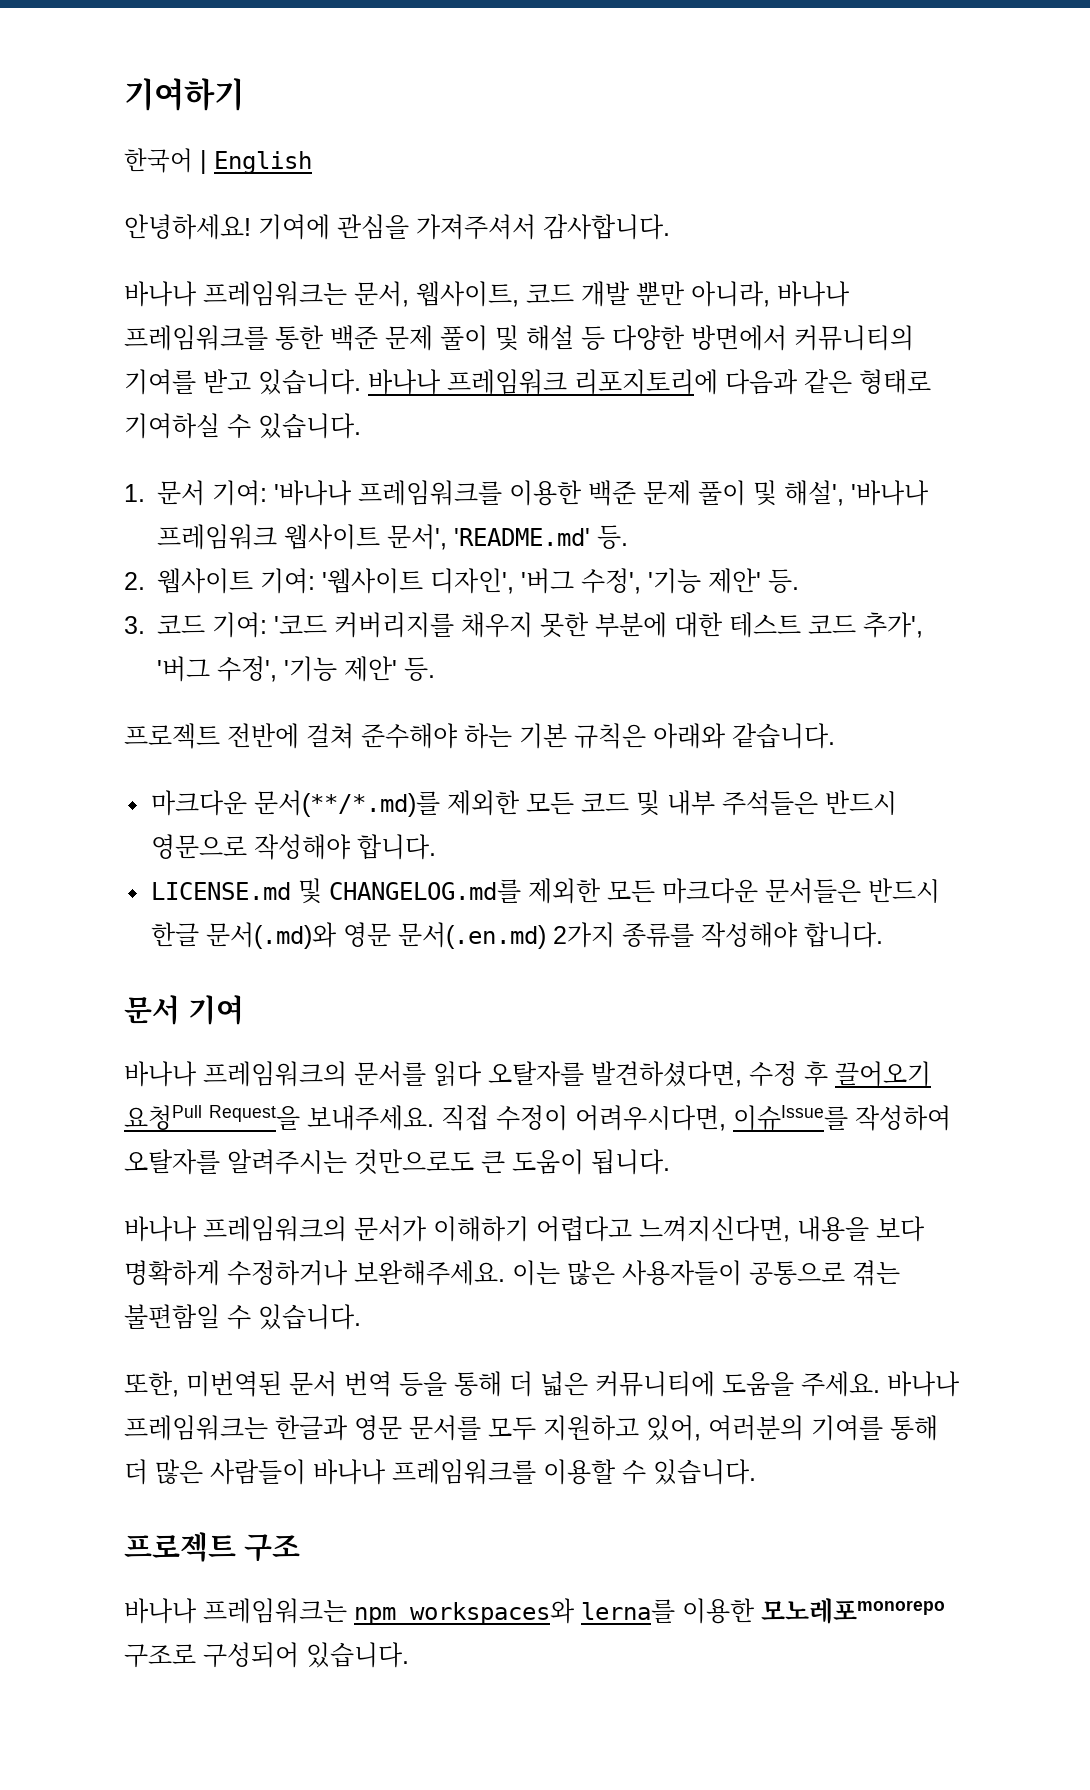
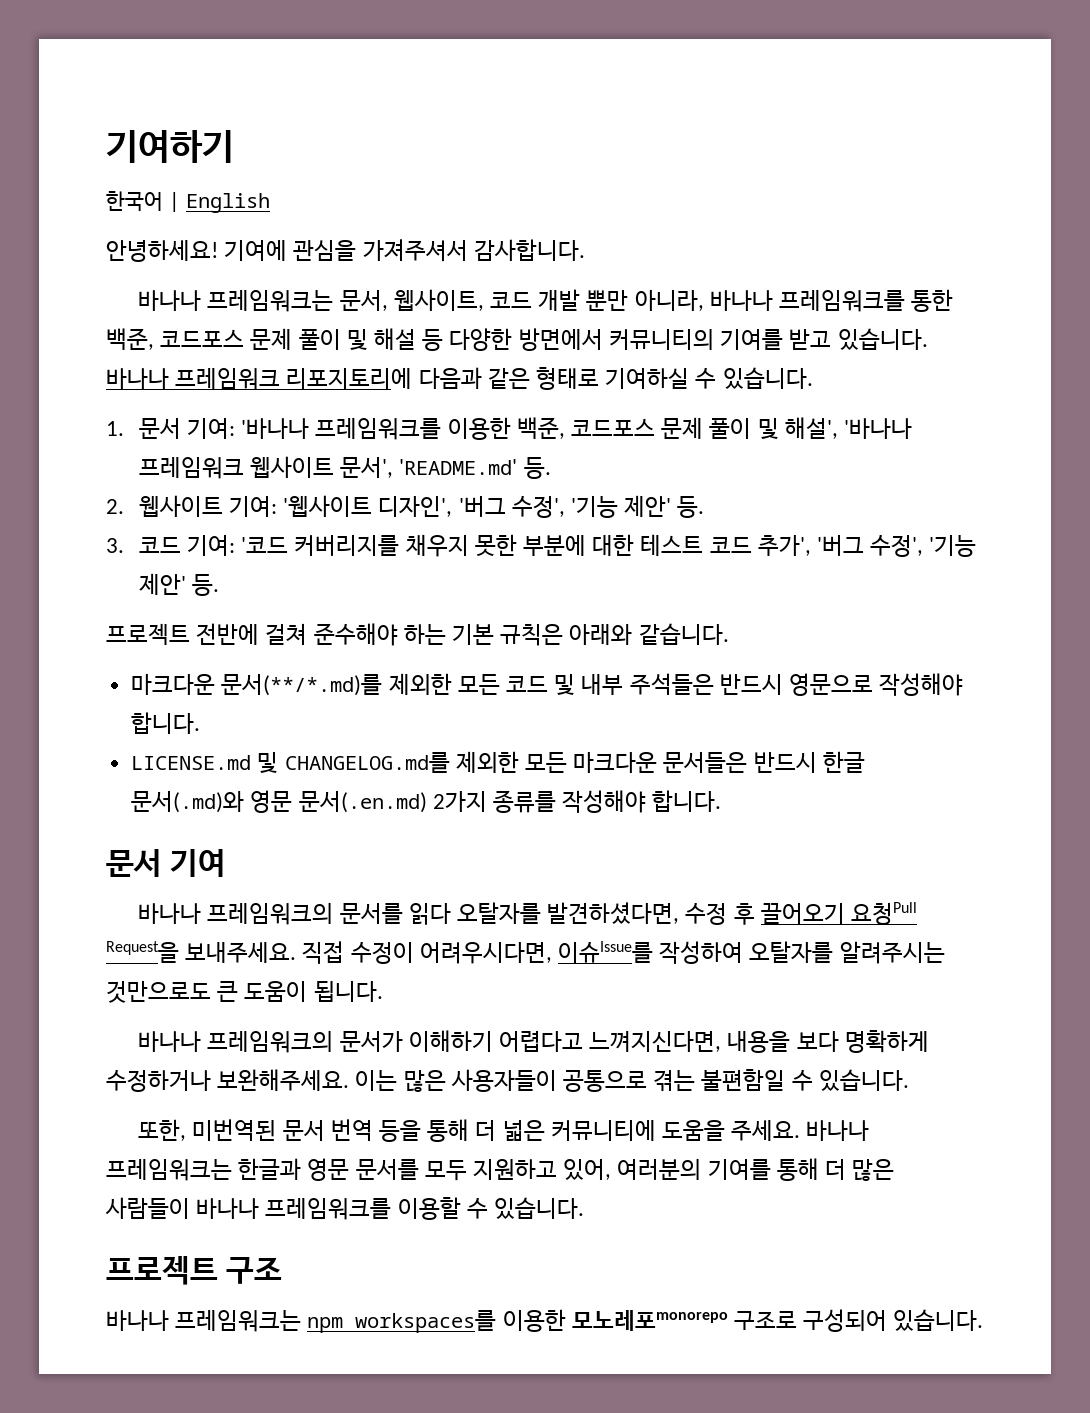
[330,325,378,351] 백준 -> [106,328,245,350] 백준, 코드포스
[588,480,637,506] 백준 -> [516,417,655,439] 백준, 코드포스
[410,1598,675,1625] workspaces와 lerna를 -> [355,1310,497,1333] workspaces를

